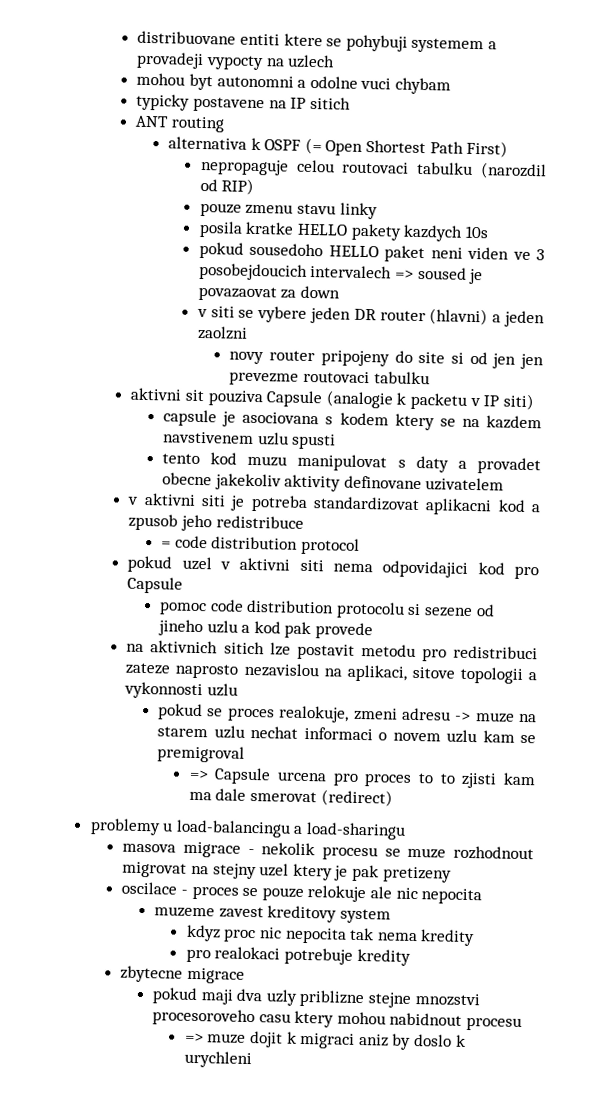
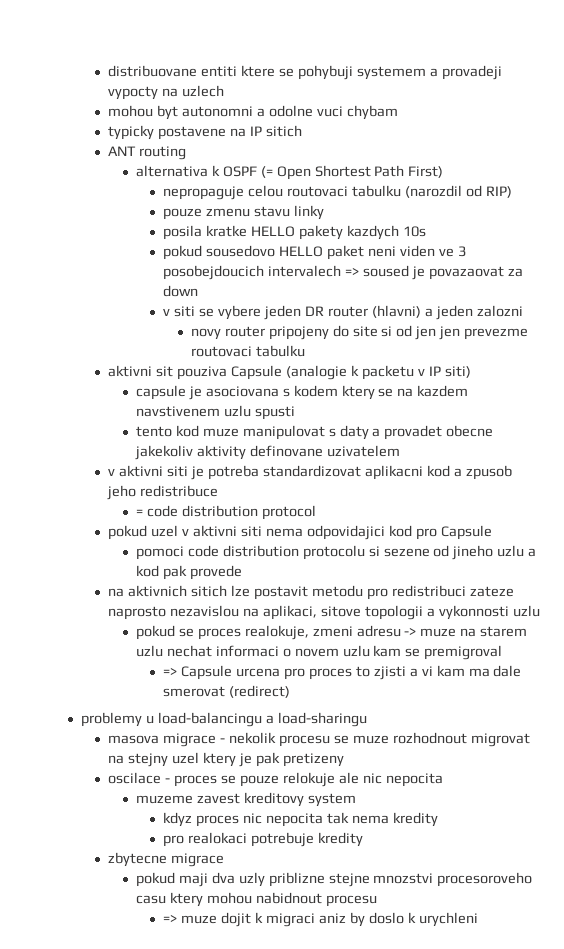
[249,242,324,257] sousedoho -> [206,245,276,257] sousedovo
[196,325,248,340] zaolzni -> [476,305,523,317] zalozni
[247,455,288,467] muzu -> [202,428,239,437] muze
[159,601,208,616] pomoc -> [135,546,184,560] pomoci
[439,772,498,789] to zjisti -> [373,666,433,680] zjisti a vi
[223,928,257,943] proc -> [196,815,240,827] proces

